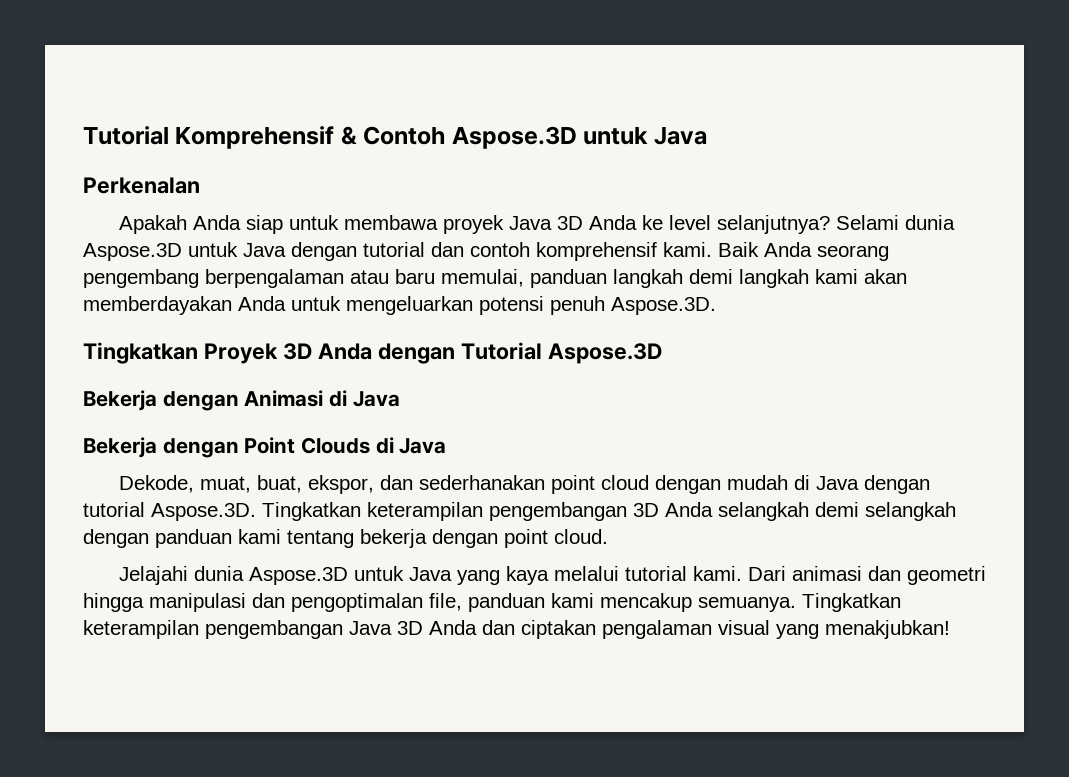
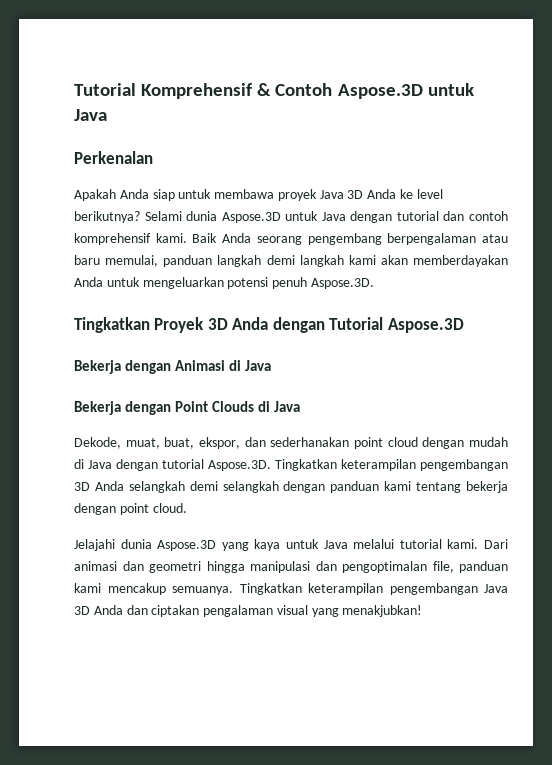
[716,215,830,234] selanjutnya? -> [74,211,140,223] berikutnya?
[353,566,549,585] untuk Java yang kaya -> [221,539,348,551] yang kaya untuk Java

